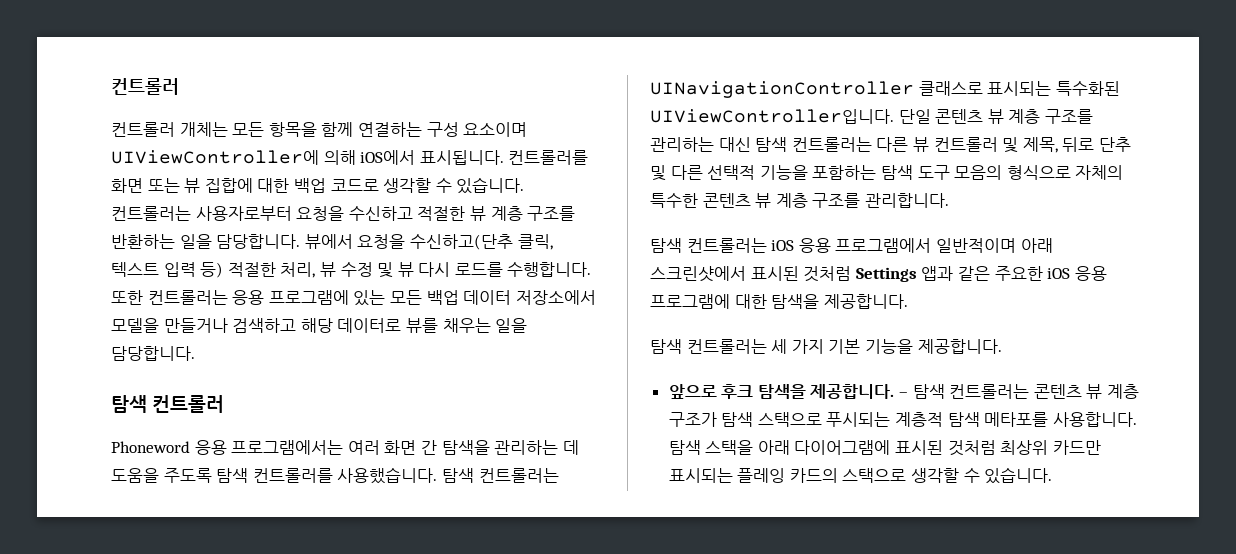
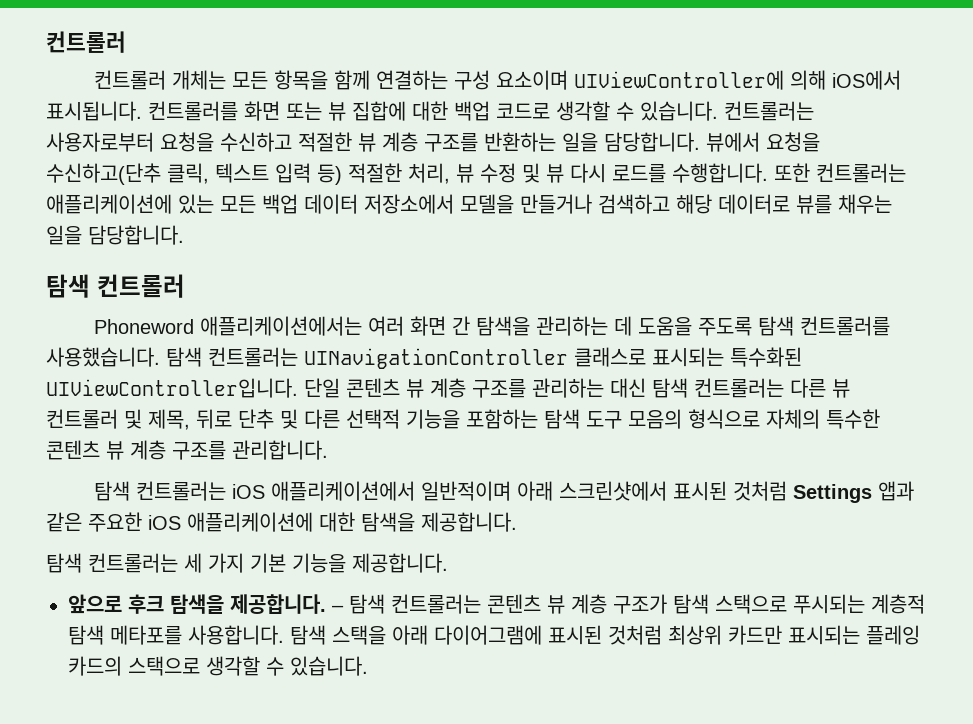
[232,290,349,305] 응용 프로그램에 -> [46,194,172,214] 애플리케이션에
[194,440,344,455] 응용 프로그램에서는 -> [199,316,362,336] 애플리케이션에서는
[798,238,932,253] 응용 프로그램에서 -> [270,481,415,501] 애플리케이션에서
[1074,266,1107,281] [650,294,730,309] 응용 프로그램에 -> [187,512,313,532] 애플리케이션에

